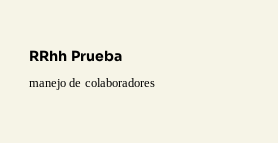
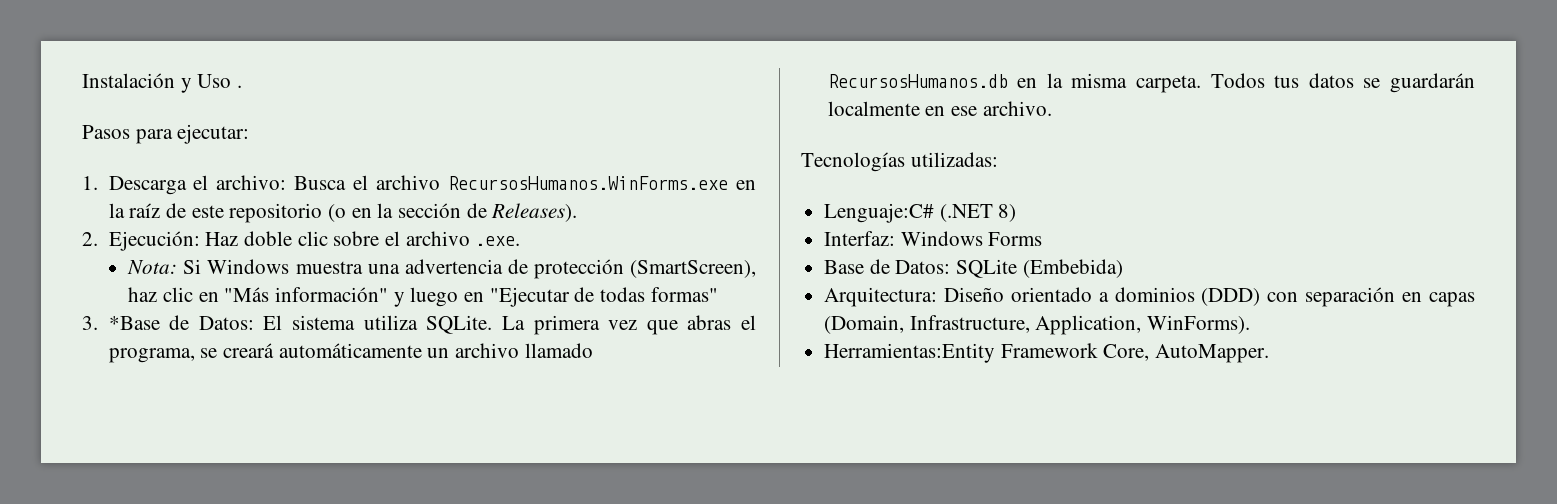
[29,50,122,62] [29,78,155,90] RRhh Prueba // manejo de colaboradores -> [82,73,243,93] [82,124,250,144] [82,175,756,195] [108,203,578,223] [82,231,521,251] [127,259,756,279] [128,287,718,307] [82,315,756,335] [108,343,593,363] [827,73,1475,93] [827,101,1052,116] [801,152,998,172] [824,203,1017,223] [824,231,1043,246] [824,259,1123,278] [824,287,1475,307] [824,315,1251,335] [824,343,1270,363] Instalación y Uso . // Pasos para ejecutar: // 1. Descarga el archivo: Busca el archivo RecursosHumanos.WinForms.exe en la raíz de este repositorio (o en la sección de Releases). // 2. Ejecución: Haz doble clic sobre el archivo .exe. // Nota: Si Windows muestra una advertencia de protección (SmartScreen), haz clic en "Más información" y luego en "Ejecutar de todas formas" // 3. *Base de Datos: El sistema utiliza SQLite. La primera vez que abras el programa, se creará automáticamente un archivo llamado RecursosHumanos.db en la misma carpeta. Todos tus datos se guardarán localmente en ese archivo. // Tecnologías utilizadas: // Lenguaje:C# (.NET 8) // Interfaz: Windows Forms // Base de Datos: SQLite (Embebida) // Arquitectura: Diseño orientado a dominios (DDD) con separación en capas (Domain, Infrastructure, Application, WinForms). // Herramientas:Entity Framework Core, AutoMapper.

